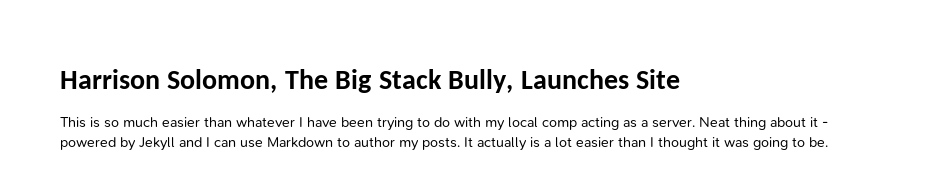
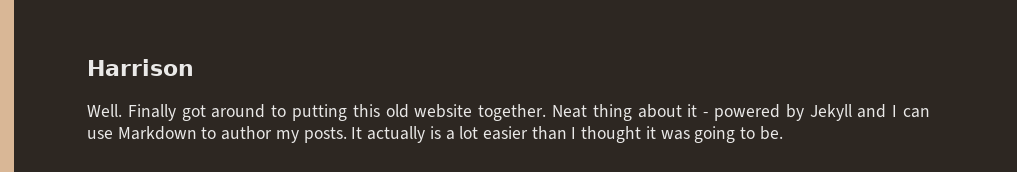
[167,69,680,93] [60,117,695,131] Solomon, The Big Stack Bully, Launches Site // This is so much easier than whatever I have been trying to do with my local comp acting as a server. -> [87,104,547,121] // Well. Finally got around to putting this old website together.

